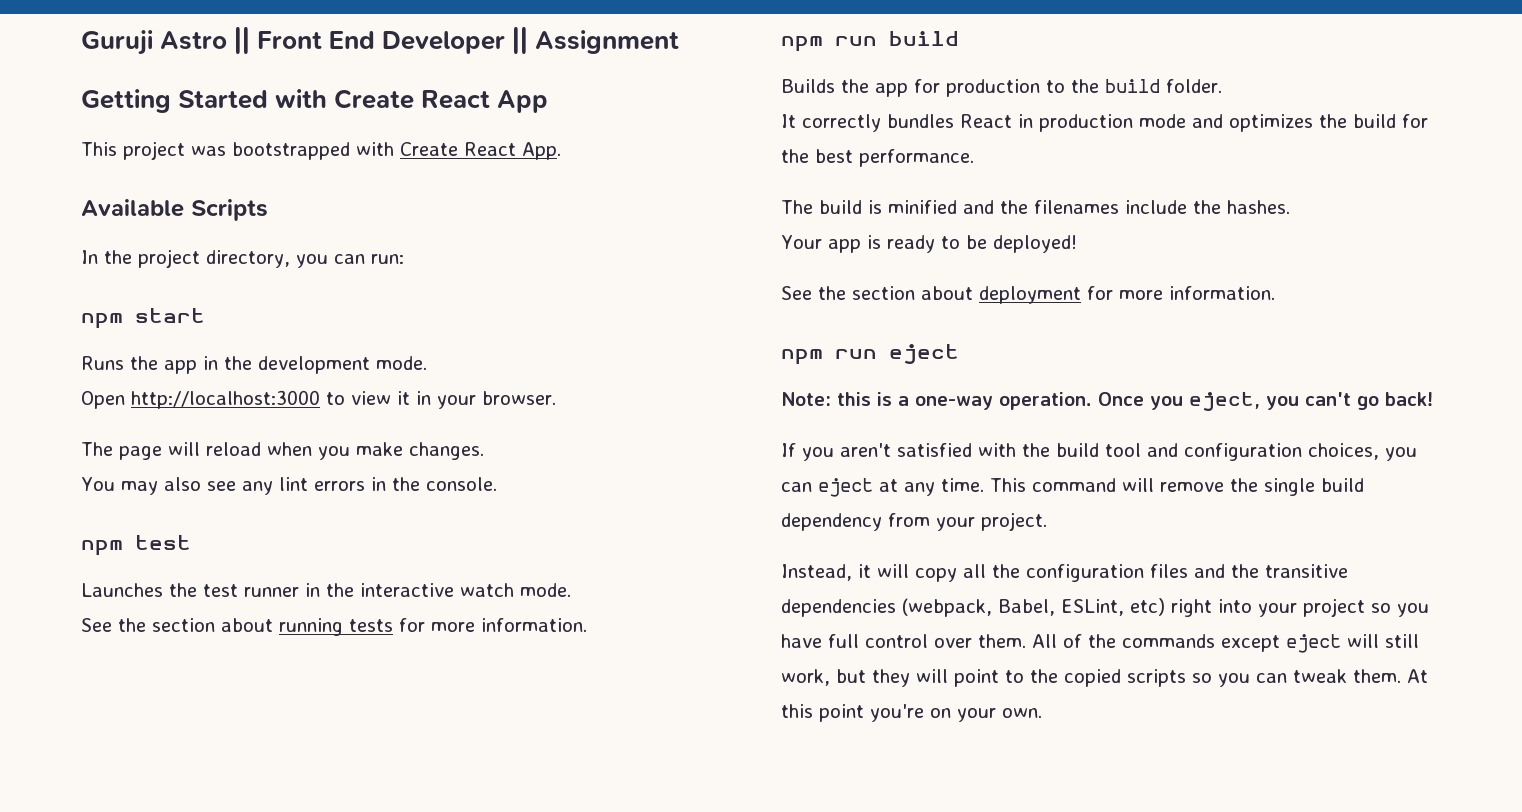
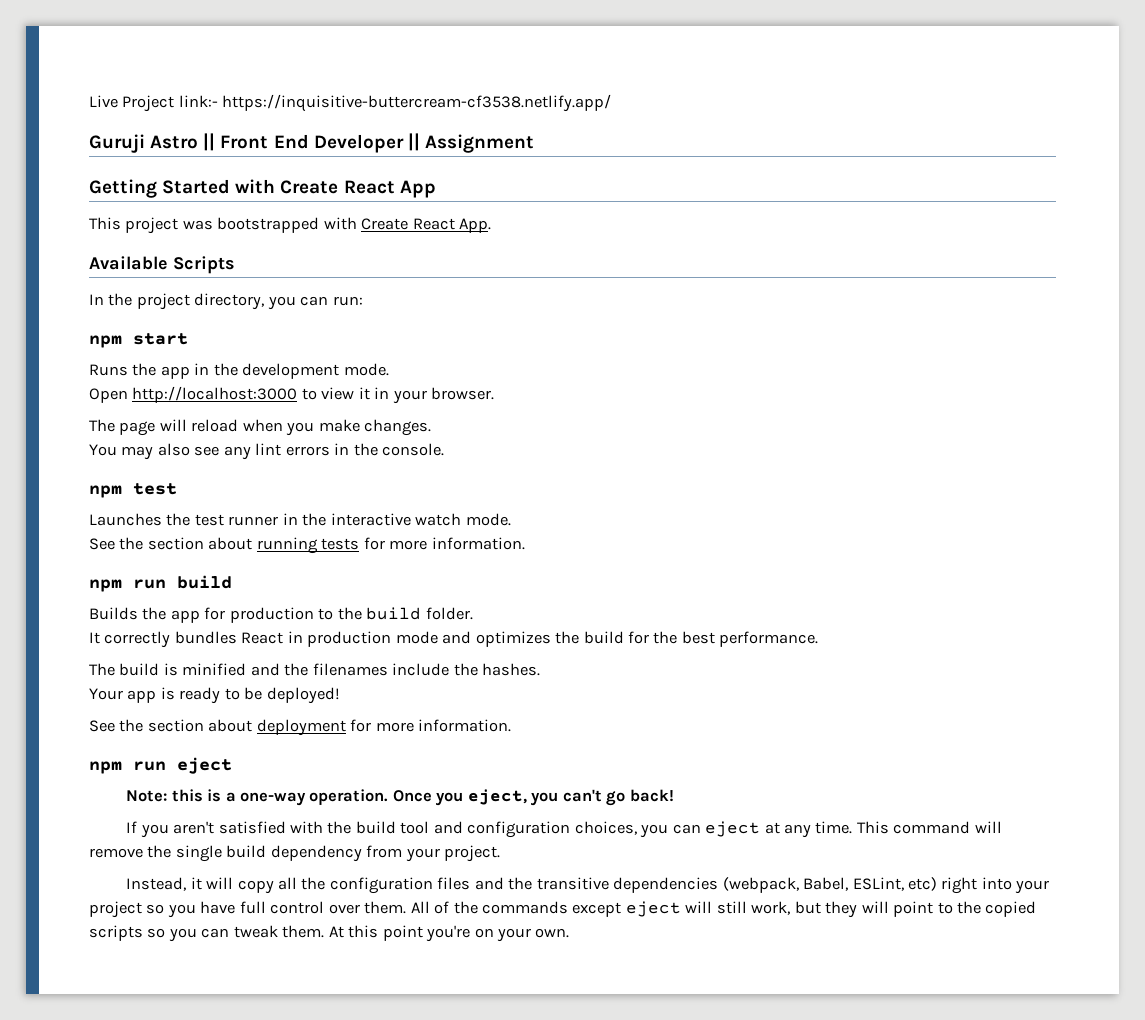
(81, 42) none -> [89,94,612,112] Live Project link:- https://inquisitive-buttercream-cf3538.netlify.app/ //

